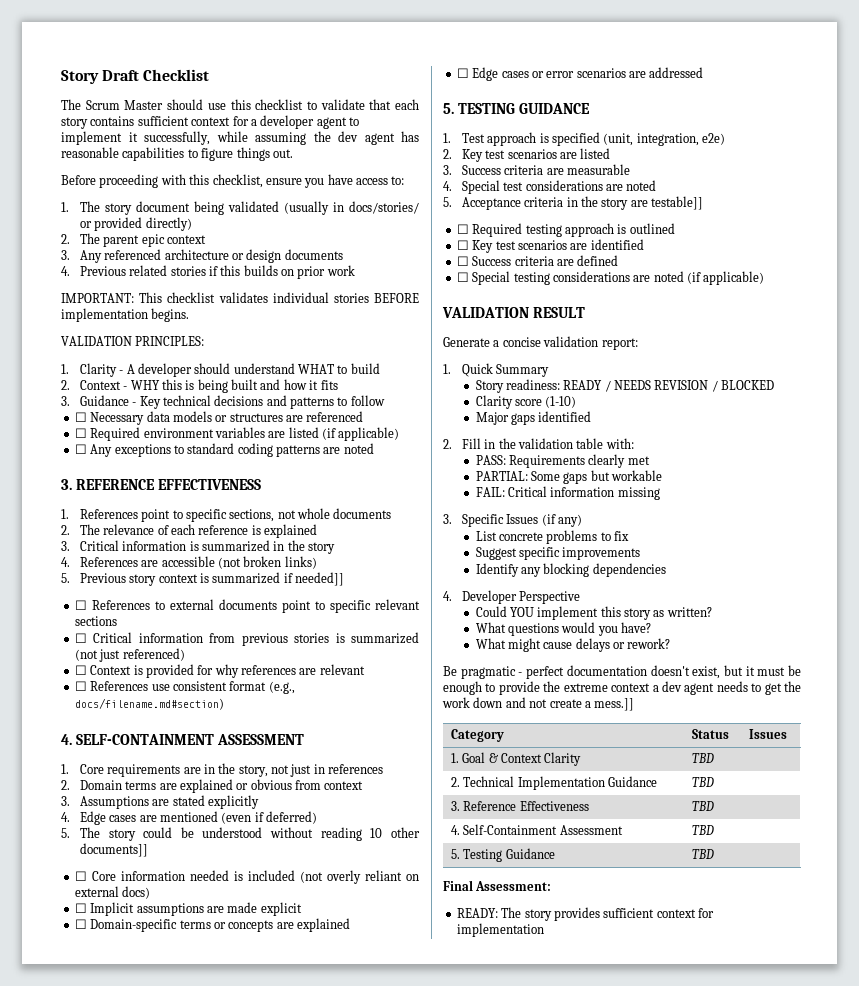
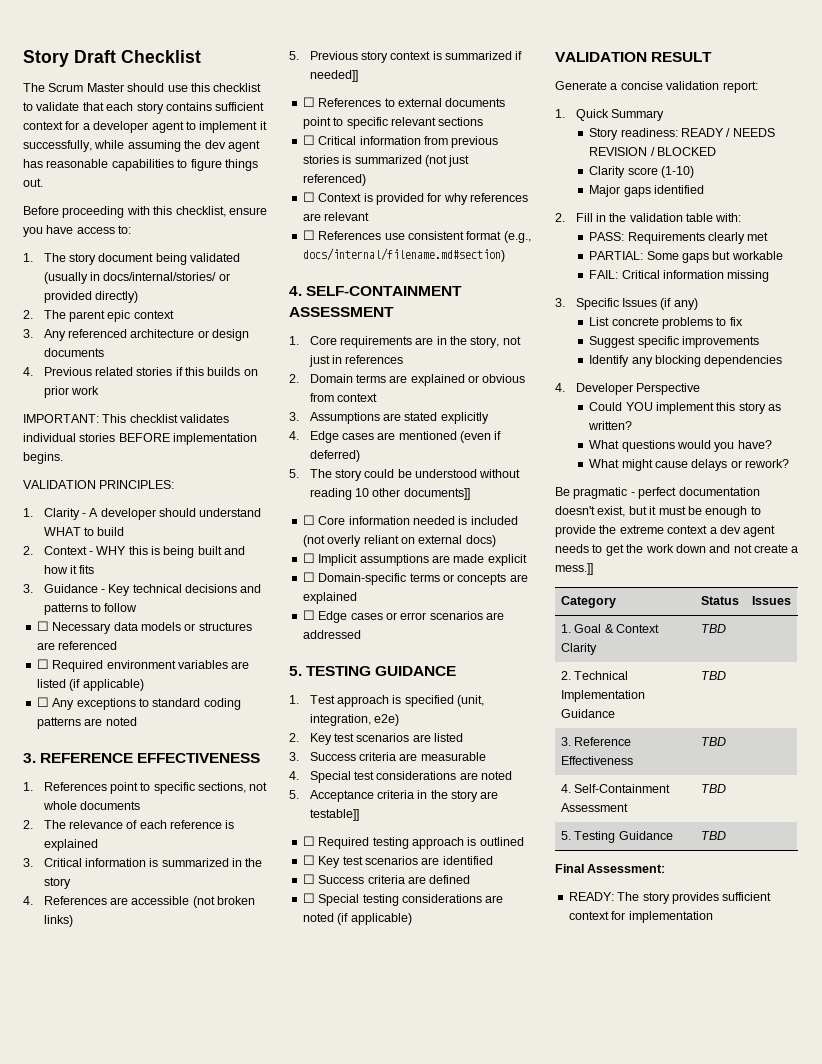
[349,201,419,214] docs/stories/ -> [103,272,217,281] docs/internal/stories/
[74,698,224,710] docs/filename.md#section) -> [302,248,505,262] docs/internal/filename.md#section)

